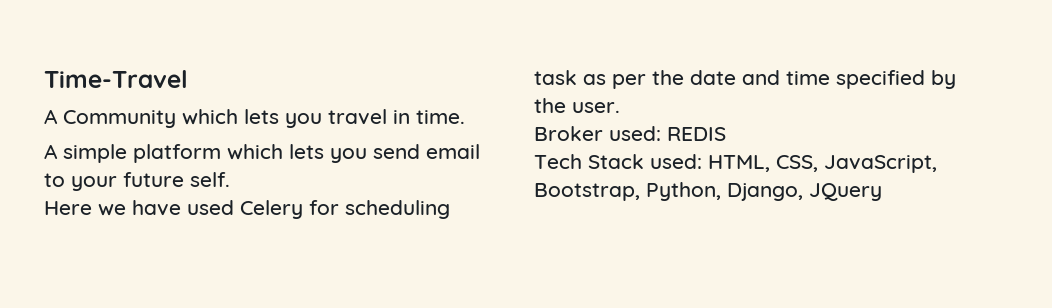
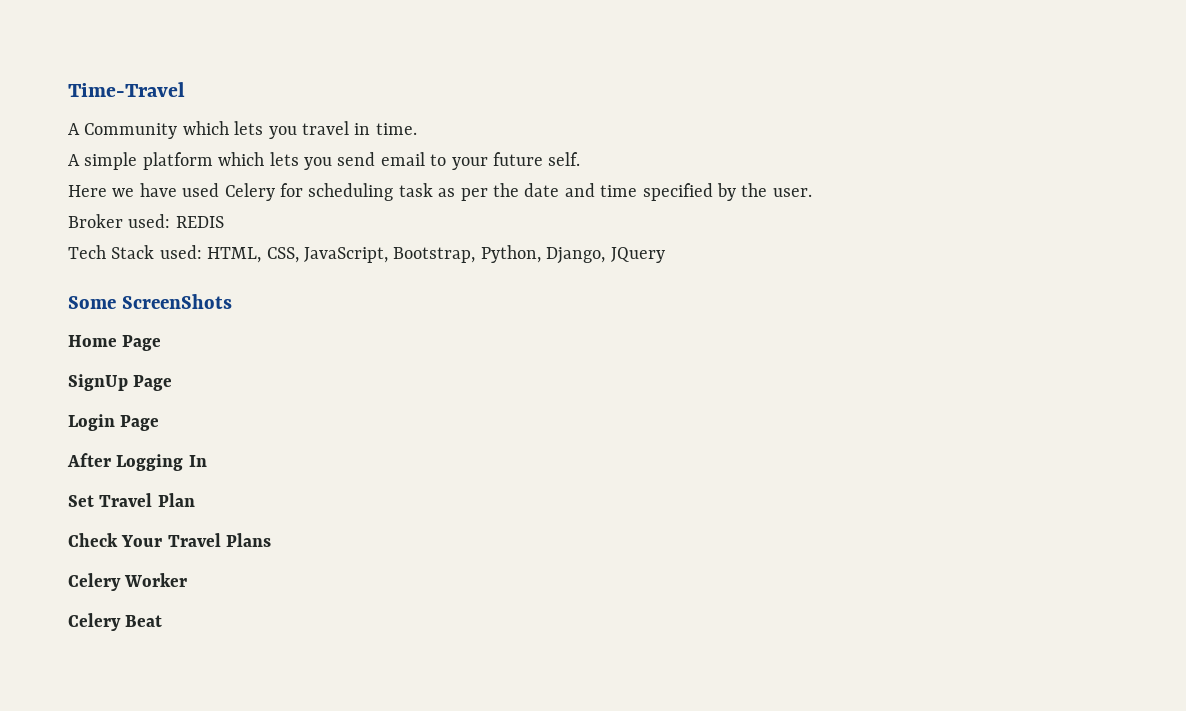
(882, 192) none -> [68,294,232,309] [68,335,162,351] [68,374,173,391] [68,414,160,431] [67,453,207,471] [68,493,195,507] [68,533,272,547] [68,573,188,591] [68,613,163,631] // Some ScreenShots // Home Page // SignUp Page // Login Page // After Logging In // Set Travel Plan // Check Your Travel Plans // Celery Worker // Celery Beat

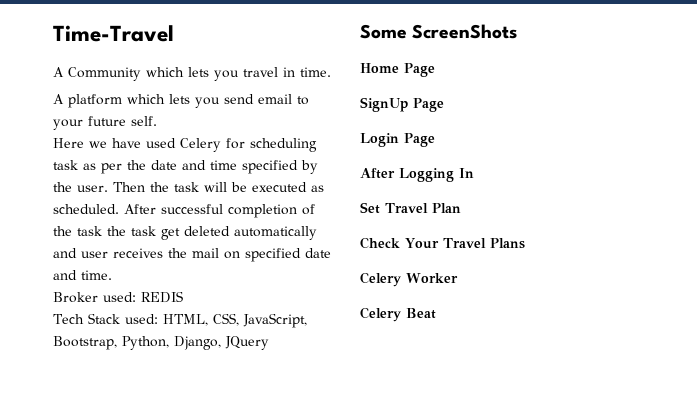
[84,152,138,170] simple -> (64, 99) none
(812, 192) none -> [113,182,324,192] [53,204,315,218] [53,226,317,240] [53,248,331,262] [53,270,112,280] Then the task will be executed as scheduled. After successful completion of the task the task get deleted automatically and user receives the mail on specified date and time.

